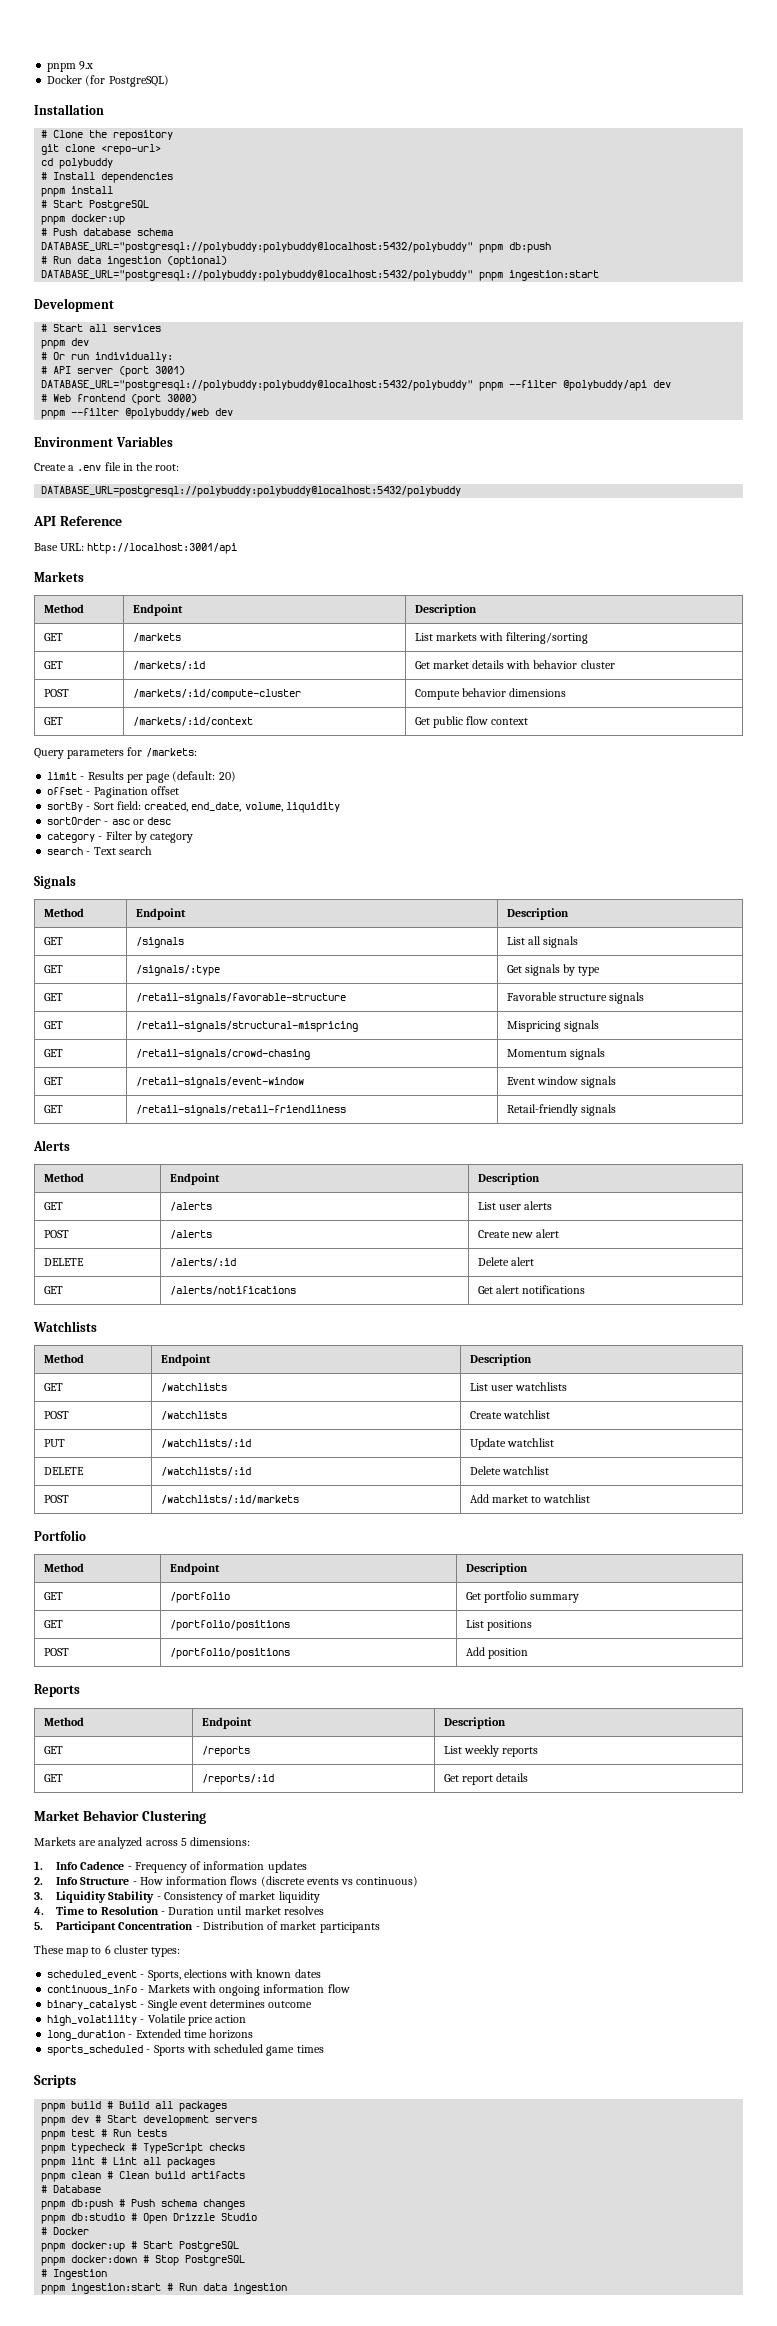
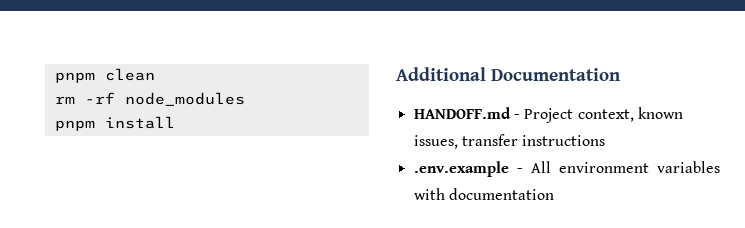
[47,61,94,72] [47,75,169,87] [34,104,104,115] [41,130,174,141] [41,144,162,155] [41,158,114,169] [41,172,174,183] [41,186,114,197] [41,200,150,211] [41,214,126,225] [41,228,174,236] [41,242,552,253] [41,256,228,267] [41,270,600,281] [34,298,114,312] [41,324,162,332] [41,338,90,349] [41,352,174,362] [41,366,186,377] [41,380,672,391] [41,394,198,405] [41,408,234,419] [34,436,173,447] [34,462,180,471] [41,486,462,497] [33,516,122,526] [34,543,238,554] [34,571,84,582] [43,604,84,613] [132,604,183,616] [414,604,477,616] [43,633,63,641] [132,633,181,642] [414,632,589,644] [43,661,63,669] [132,661,205,670] [414,660,615,669] [43,689,69,697] [132,689,301,700] [414,688,566,700] [43,717,63,725] [132,717,253,726] [414,716,529,728] [34,747,197,759] [47,771,236,783] [47,786,179,798] [47,801,340,813] [47,817,172,825] [47,831,194,843] [47,846,152,855] [34,875,76,889] [43,908,84,917] [135,908,186,920] [506,908,569,920] [43,937,63,945] [135,937,184,948] [506,936,578,948] [43,965,63,973] [135,965,220,976] [506,964,601,976] [43,993,63,1001] [135,993,346,1004] [506,992,644,1004] [43,1021,63,1029] [135,1021,358,1032] [506,1020,599,1032] [43,1049,63,1057] [135,1049,310,1060] [506,1048,605,1060] [43,1077,63,1085] [135,1077,304,1088] [506,1076,616,1088] [43,1105,63,1113] [135,1105,346,1116] [506,1104,616,1116] [33,1140,70,1151] [43,1173,84,1182] [169,1173,220,1185] [477,1173,540,1185] [43,1202,63,1210] [169,1202,212,1211] [477,1201,552,1210] [43,1230,69,1238] [169,1230,212,1239] [477,1229,559,1238] [43,1258,84,1266] [169,1258,236,1267] [477,1257,534,1266] [43,1286,63,1294] [169,1286,296,1295] [477,1285,585,1294] [33,1321,97,1332] [43,1354,84,1363] [160,1354,211,1366] [469,1354,532,1366] [43,1383,63,1391] [160,1383,227,1392] [469,1382,567,1391] [43,1411,69,1419] [160,1411,227,1420] [469,1410,550,1419] [43,1439,65,1447] [160,1439,251,1448] [469,1438,554,1450] [43,1467,84,1475] [160,1467,251,1476] [469,1466,549,1475] [43,1495,69,1503] [160,1495,299,1504] [469,1494,591,1503] [34,1530,86,1541] [43,1563,84,1572] [169,1563,220,1575] [465,1563,528,1575] [43,1592,63,1600] [169,1592,230,1603] [465,1591,579,1603] [43,1620,63,1628] [169,1620,290,1631] [465,1620,532,1631] [43,1648,69,1656] [169,1648,290,1659] [465,1647,528,1659] [34,1684,80,1697] [43,1717,84,1726] [201,1717,252,1729] [443,1717,506,1729] [43,1746,63,1754] [201,1746,250,1757] [443,1745,538,1757] [43,1774,63,1782] [201,1774,274,1785] [443,1773,528,1785] [34,1810,206,1824] [34,1837,251,1849] [34,1861,307,1873] [34,1876,419,1887] [34,1891,320,1903] [34,1906,324,1915] [34,1921,380,1933] [34,1945,181,1957] [47,1969,321,1981] [47,1984,350,1996] [47,1999,313,2011] [47,2014,247,2026] [47,2029,254,2041] [47,2044,324,2056] [34,2075,76,2088] [41,2101,228,2112] [41,2115,258,2126] [41,2129,168,2140] [41,2143,246,2154] [41,2157,216,2168] [41,2171,246,2182] [41,2185,102,2193] [41,2199,246,2210] [41,2213,258,2224] [41,2227,90,2235] [41,2241,240,2252] [41,2255,246,2266] [41,2269,108,2280] [41,2283,288,2294] pnpm 9.x // Docker (for PostgreSQL) // Installation // # Clone the repository // git clone <repo-url> // cd polybuddy // # Install dependencies // pnpm install // # Start PostgreSQL // pnpm docker:up // # Push database schema // DATABASE_URL="postgresql://polybuddy:polybuddy@localhost:5432/polybuddy" pnpm db:push // # Run data ingestion (optional) // DATABASE_URL="postgresql://polybuddy:polybuddy@localhost:5432/polybuddy" pnpm ingestion:start // Development // # Start all services // pnpm dev // # Or run individually: // # API server (port 3001) // DATABASE_URL="postgresql://polybuddy:polybuddy@localhost:5432/polybuddy" pnpm --filter @polybuddy/api dev // # Web frontend (port 3000) // pnpm --filter @polybuddy/web dev // Environment Variables // Create a .env file in the root: // DATABASE_URL=postgresql://polybuddy:polybuddy@localhost:5432/polybuddy // API Reference // Base URL: http://localhost:3001/api // Markets // Method | Endpoint | Description // GET | /markets | List markets with filtering/sorting // GET | /markets/:id | Get market details with behavior cluster // POST | /markets/:id/compute-cluster | Compute behavior dimensions // GET | /markets/:id/context | Get public flow context // Query parameters for /markets: // limit - Results per page (default: 20) // offset - Pagination offset // sortBy - Sort field: created, end_date, volume, liquidity // sortOrder - asc or desc // category - Filter by category // search - Text search // Signals // Method | Endpoint | Description // GET | /signals | List all signals // GET | /signals/:type | Get signals by type // GET | /retail-signals/favorable-structure | Favorable structure signals // GET | /retail-signals/structural-mispricing | Mispricing signals // GET | /retail-signals/crowd-chasing | Momentum signals // GET | /retail-signals/event-window | Event window signals // GET | /retail-signals/retail-friendliness | Retail-friendly signals // Alerts // Method | Endpoint | Description // GET | /alerts | List user alerts // POST | /alerts | Create new alert // DELETE | /alerts/:id | Delete alert // GET | /alerts/notifications | Get alert notifications // Watchlists // Method | Endpoint | Description // GET | /watchlists | List user watchlists // POST | /watchlists | Create watchlist // PUT | /watchlists/:id | Update watchlist // DELETE | /watchlists/:id | Delete watchlist // POST | /watchlists/:id/markets | Add market to watchlist // Portfolio // Method | Endpoint | Description // GET | /portfolio | Get portfolio summary // GET | /portfolio/positions | List positions // POST | /portfolio/positions | Add position // Reports // Method | Endpoint | Description // GET | /reports | List weekly reports // GET | /reports/:id | Get report details // Market Behavior Clustering // Markets are analyzed across 5 dimensions: // 1. Info Cadence - Frequency of information updates // 2. Info Structure - How information flows (discrete events vs continuous) // 3. Liquidity Stability - Consistency of market liquidity // 4. Time to Resolution - Duration until market resolves // 5. Participant Concentration - Distribution of market participants // These map to 6 cluster types: // scheduled_event - Sports, elections with known dates // continuous_info - Markets with ongoing information flow // binary_catalyst - Single event determines outcome // high_volatility - Volatile price action // long_duration - Extended time horizons // sports_scheduled - Sports with scheduled game times // Scripts // pnpm build # Build all packages // pnpm dev # Start development servers // pnpm test # Run tests // pnpm typecheck # TypeScript checks // pnpm lint # Lint all packages // pnpm clean # Clean build artifacts // # Database // pnpm db:push # Push schema changes // pnpm db:studio # Open Drizzle Studio // # Docker // pnpm docker:up # Start PostgreSQL // pnpm docker:down # Stop PostgreSQL // # Ingestion // pnpm ingestion:start # Run data ingestion -> [54,68,155,83] [54,92,245,106] [54,116,175,131] [396,67,621,81] [413,107,683,123] [413,134,606,149] [413,161,720,177] [413,188,554,200] pnpm clean // rm -rf node_modules // pnpm install // Additional Documentation // HANDOFF.md - Project context, known issues, transfer instructions // .env.example - All environment variables with documentation

